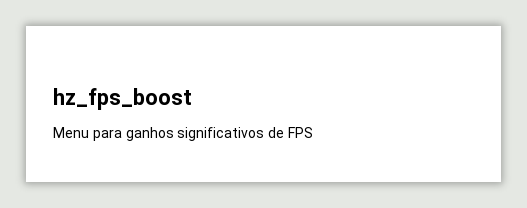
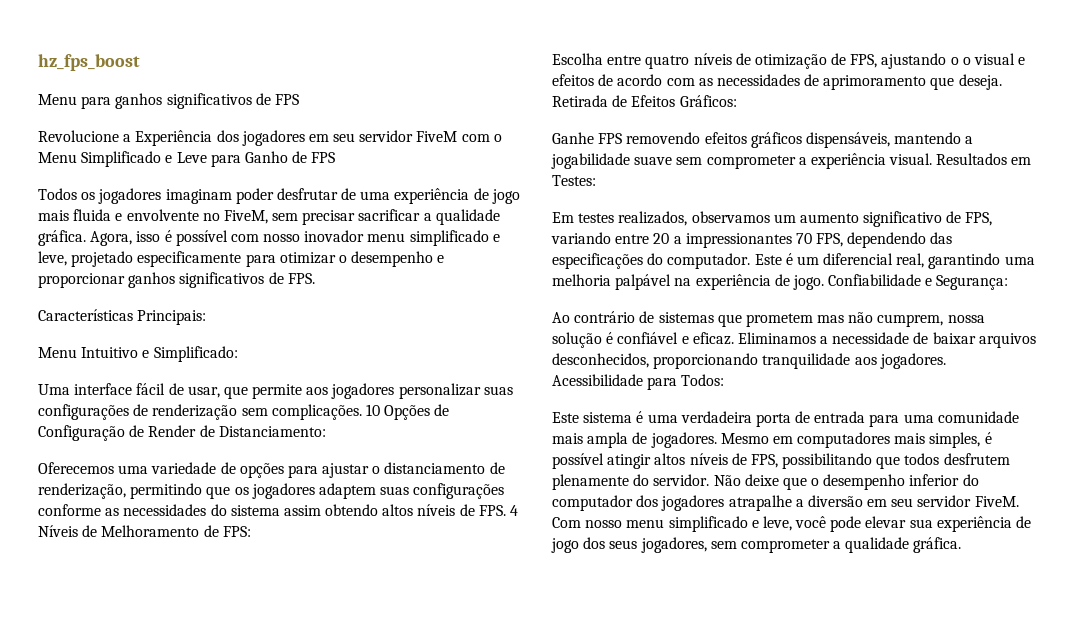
(313, 132) none -> [38,130,502,146] [38,151,336,167] [38,188,520,204] [38,209,500,225] [38,230,500,246] [38,251,445,267] [38,272,315,288] [38,309,207,325] [38,346,238,362] [38,383,513,399] [38,404,450,420] [38,425,326,441] [38,462,505,478] [38,483,505,499] [38,504,519,516] [38,525,251,537] [552,53,1026,69] [552,74,1002,90] [552,95,737,107] [552,132,974,148] [551,153,1032,169] [552,175,596,186] [552,211,993,227] [551,232,953,248] [552,253,1035,269] [552,274,1009,290] [552,311,985,327] [552,332,1036,348] [552,353,946,369] [552,374,725,390] [552,411,1019,427] [552,432,992,448] [552,453,1010,469] [552,474,979,490] [552,495,1019,511] [552,516,1032,532] [551,537,962,553] // Revolucione a Experiência dos jogadores em seu servidor FiveM com o Menu Simplificado e Leve para Ganho de FPS // Todos os jogadores imaginam poder desfrutar de uma experiência de jogo mais fluida e envolvente no FiveM, sem precisar sacrificar a qualidade gráfica. Agora, isso é possível com nosso inovador menu simplificado e leve, projetado especificamente para otimizar o desempenho e proporcionar ganhos significativos de FPS. // Características Principais: // Menu Intuitivo e Simplificado: // Uma interface fácil de usar, que permite aos jogadores personalizar suas configurações de renderização sem complicações. 10 Opções de Configuração de Render de Distanciamento: // Oferecemos uma variedade de opções para ajustar o distanciamento de renderização, permitindo que os jogadores adaptem suas configurações conforme as necessidades do sistema assim obtendo altos níveis de FPS. 4 Níveis de Melhoramento de FPS: // Escolha entre quatro níveis de otimização de FPS, ajustando o o visual e efeitos de acordo com as necessidades de aprimoramento que deseja. Retirada de Efeitos Gráficos: // Ganhe FPS removendo efeitos gráficos dispensáveis, mantendo a jogabilidade suave sem comprometer a experiência visual. Resultados em Testes: // Em testes realizados, observamos um aumento significativo de FPS, variando entre 20 a impressionantes 70 FPS, dependendo das especificações do computador. Este é um diferencial real, garantindo uma melhoria palpável na experiência de jogo. Confiabilidade e Segurança: // Ao contrário de sistemas que prometem mas não cumprem, nossa solução é confiável e eficaz. Eliminamos a necessidade de baixar arquivos desconhecidos, proporcionando tranquilidade aos jogadores. Acessibilidade para Todos: // Este sistema é uma verdadeira porta de entrada para uma comunidade mais ampla de jogadores. Mesmo em computadores mais simples, é possível atingir altos níveis de FPS, possibilitando que todos desfrutem plenamente do servidor. Não deixe que o desempenho inferior do computador dos jogadores atrapalhe a diversão em seu servidor FiveM. Com nosso menu simplificado e leve, você pode elevar sua experiência de jogo dos seus jogadores, sem comprometer a qualidade gráfica.

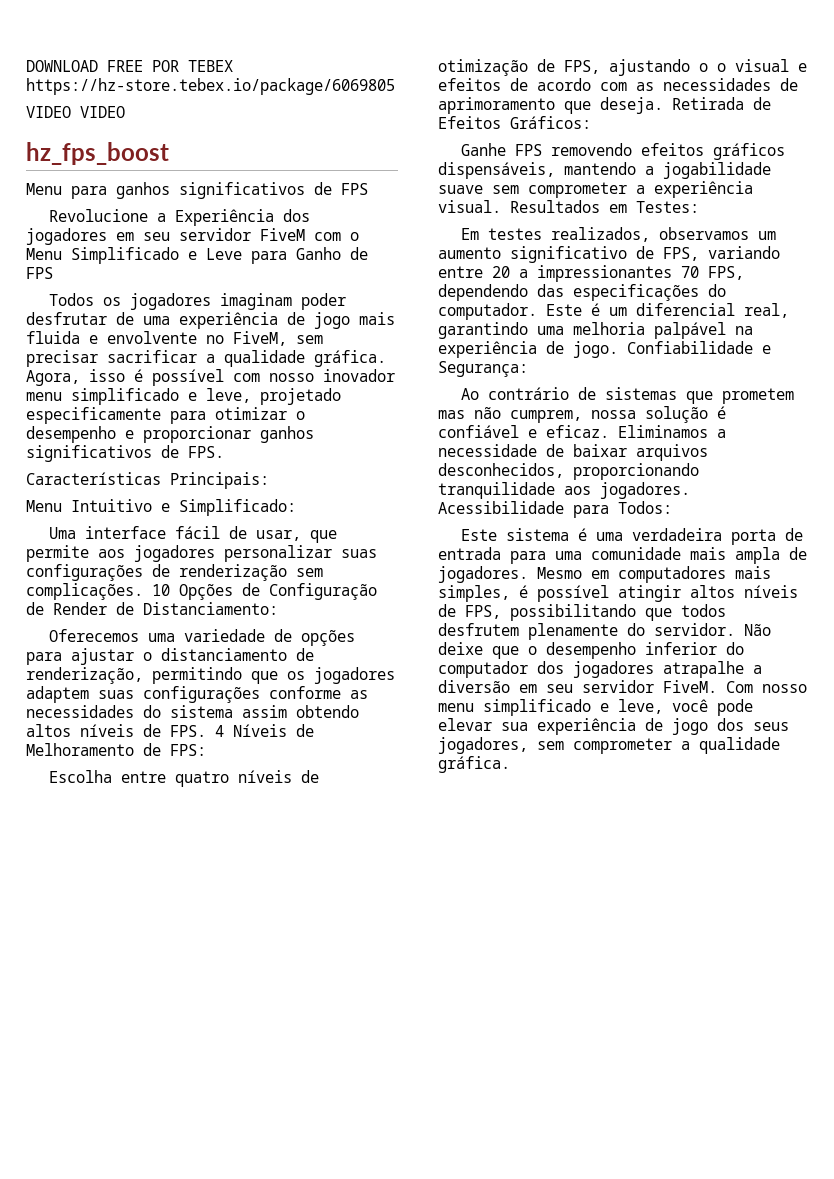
(38, 62) none -> [26,60,233,72] [26,78,395,95] [26,106,125,118] DOWNLOAD FREE POR TEBEX https://hz-store.tebex.io/package/6069805 // VIDEO VIDEO //

